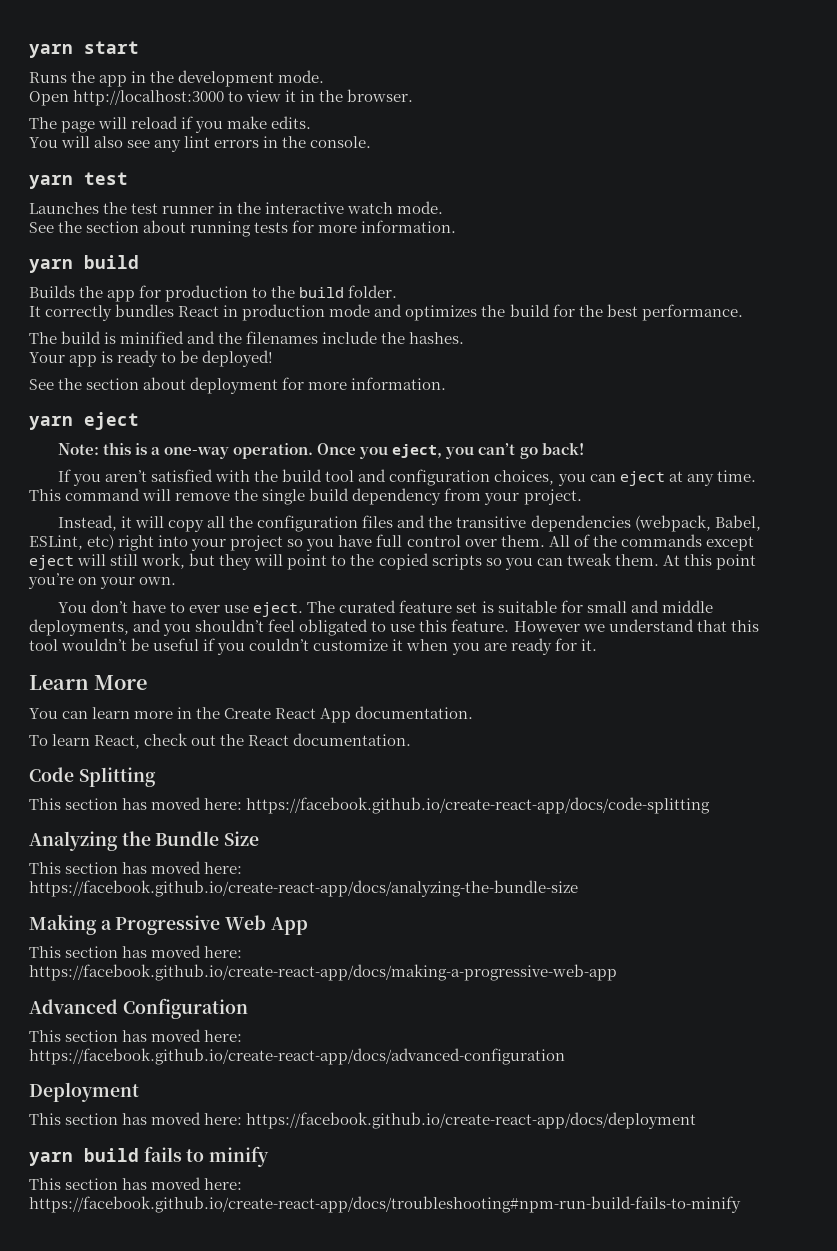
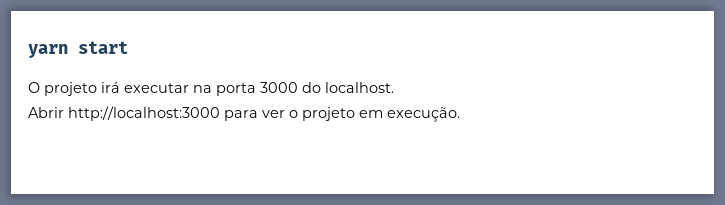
[29,70,325,87] [29,89,414,106] [29,116,312,133] [29,136,372,152] [29,172,128,189] [29,201,444,214] [29,220,457,237] [29,255,139,273] [29,285,398,302] [29,304,743,321] [29,331,465,344] [29,350,274,367] [29,377,447,394] [29,412,139,430] [57,442,584,459] [57,469,756,486] [29,488,582,505] [57,515,761,532] [29,534,754,551] [29,553,756,570] [28,573,177,589] [57,600,713,617] [29,619,759,636] [29,638,597,655] [29,675,148,690] [29,706,474,723] [29,733,412,749] [29,767,156,787] [29,797,711,814] [29,831,260,851] [29,861,243,874] [29,880,578,897] [29,914,308,935] [29,945,243,958] [29,964,617,981] [29,998,248,1019] [29,1029,243,1042] [29,1048,565,1065] [29,1082,139,1102] [29,1112,697,1129] [29,1146,270,1167] [29,1177,243,1190] [29,1196,741,1213] Runs the app in the development mode. // Open http://localhost:3000 to view it in the browser. // The page will reload if you make edits. // You will also see any lint errors in the console. // yarn test // Launches the test runner in the interactive watch mode. // See the section about running tests for more information. // yarn build // Builds the app for production to the build folder. // It correctly bundles React in production mode and optimizes the build for the best performance. // The build is minified and the filenames include the hashes. // Your app is ready to be deployed! // See the section about deployment for more information. // yarn eject // Note: this is a one-way operation. Once you eject, you can’t go back! // If you aren’t satisfied with the build tool and configuration choices, you can eject at any time. This command will remove the single build dependency from your project. // Instead, it will copy all the configuration files and the transitive dependencies (webpack, Babel, ESLint, etc) right into your project so you have full control over them. All of the commands except eject will still work, but they will point to the copied scripts so you can tweak them. At this point you’re on your own. // You don’t have to ever use eject. The curated feature set is suitable for small and middle deployments, and you shouldn’t feel obligated to use this feature. However we understand that this tool wouldn’t be useful if you couldn’t customize it when you are ready for it. // Learn More // You can learn more in the Create React App documentation. // To learn React, check out the React documentation. // Code Splitting // This section has moved here: https://facebook.github.io/create-react-app/docs/code-splitting // Analyzing the Bundle Size // This section has moved here: https://facebook.github.io/create-react-app/docs/analyzing-the-bundle-size // Making a Progressive Web App // This section has moved here: https://facebook.github.io/create-react-app/docs/making-a-progressive-web-app // Advanced Configuration // This section has moved here: https://facebook.github.io/create-react-app/docs/advanced-configuration // Deployment // This section has moved here: https://facebook.github.io/create-react-app/docs/deployment // yarn build fails to minify // This section has moved here: https://facebook.github.io/create-react-app/docs/troubleshooting#npm-run-build-fails-to-minify -> [28,82,394,96] [28,106,460,122] O projeto irá executar na porta 3000 do localhost. // Abrir http://localhost:3000 para ver o projeto em execução.

